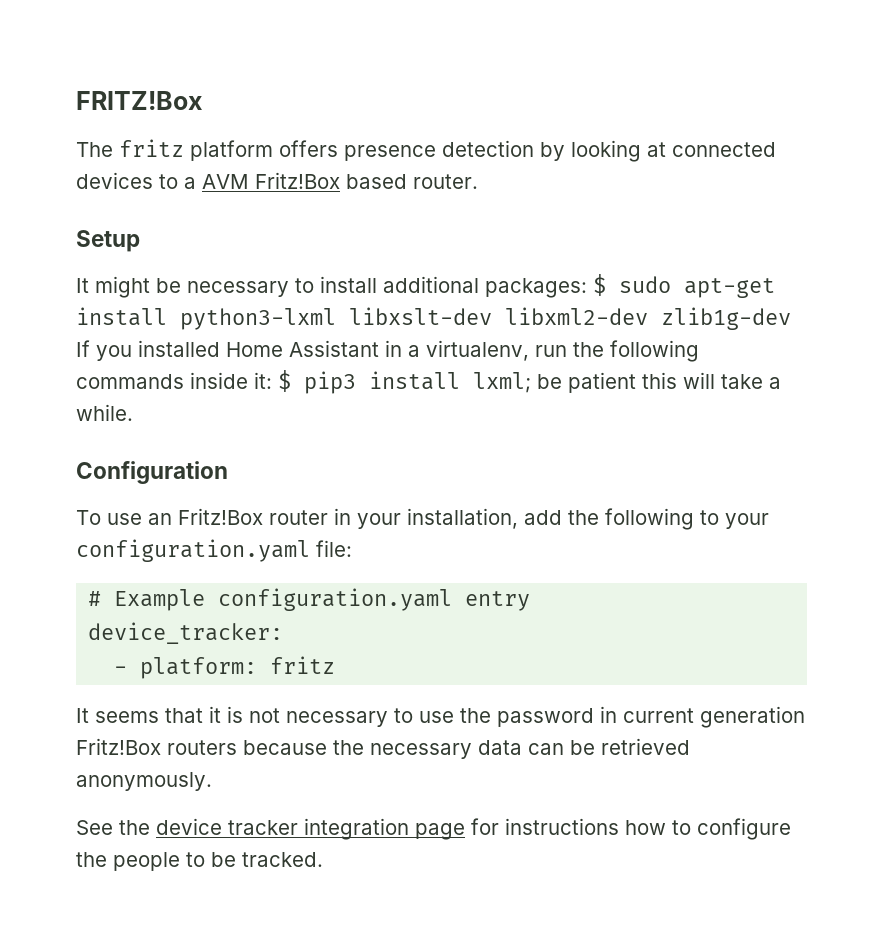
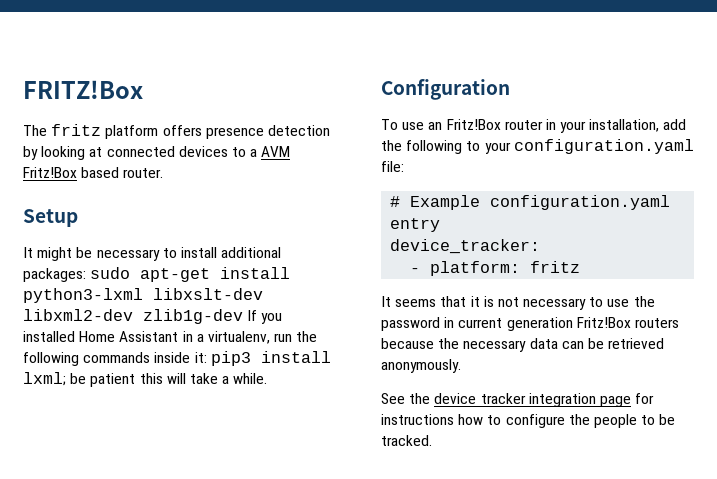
[593,274,606,296] $ -> (86, 275) none
[278,370,291,392] $ -> (207, 357) none

